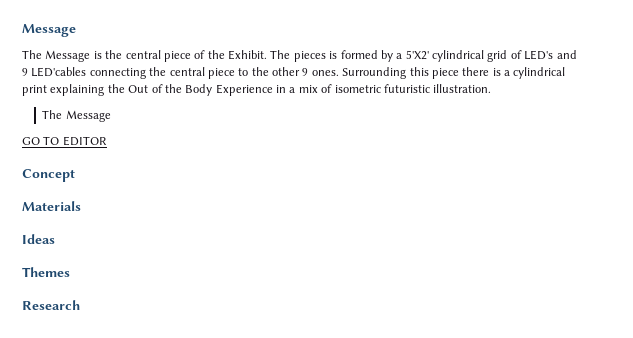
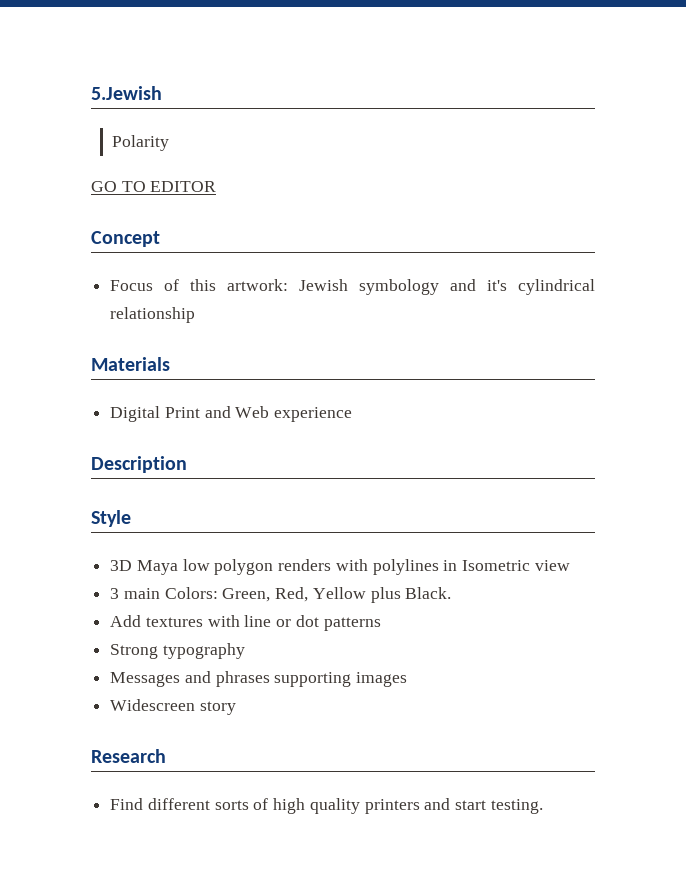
[22,24,76,37] [22,50,577,62] [22,67,566,79] [22,84,492,96] [42,110,111,122] [22,136,107,146] [22,169,75,182] [22,201,81,211] [22,234,55,244] [22,267,70,277] [22,300,80,310] Message // The Message is the central piece of the Exhibit. The pieces is formed by a 5'X2' cylindrical grid of LED's and 9 LED'cables connecting the central piece to the other 9 ones. Surrounding this piece there is a cylindrical print explaining the Out of the Body Experience in a mix of isometric futuristic illustration. // The Message // GO TO EDITOR // Concept // Materials // Ideas // Themes // Research -> [91,86,162,100] [112,135,170,151] [91,181,217,192] [91,231,160,247] [110,279,595,295] [110,307,196,323] [91,357,170,371] [110,406,353,422] [91,456,187,473] [91,510,131,527] [110,559,570,575] [110,587,452,603] [110,615,381,631] [110,643,245,659] [110,671,408,687] [110,699,236,715] [91,749,166,763] [110,798,543,814] 5.Jewish // Polarity // GO TO EDITOR // Concept // Focus of this artwork: Jewish symbology and it's cylindrical relationship // Materials // Digital Print and Web experience // Description // Style // 3D Maya low polygon renders with polylines in Isometric view // 3 main Colors: Green, Red, Yellow plus Black. // Add textures with line or dot patterns // Strong typography // Messages and phrases supporting images // Widescreen story // Research // Find different sorts of high quality printers and start testing.

